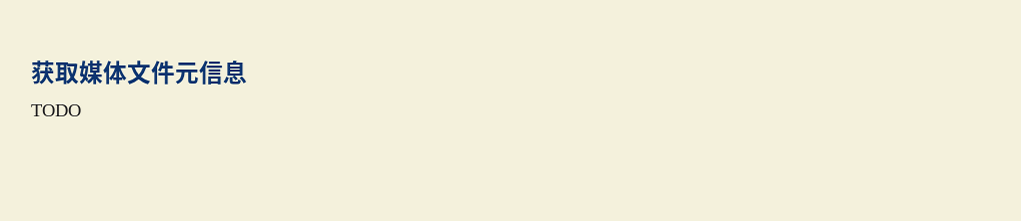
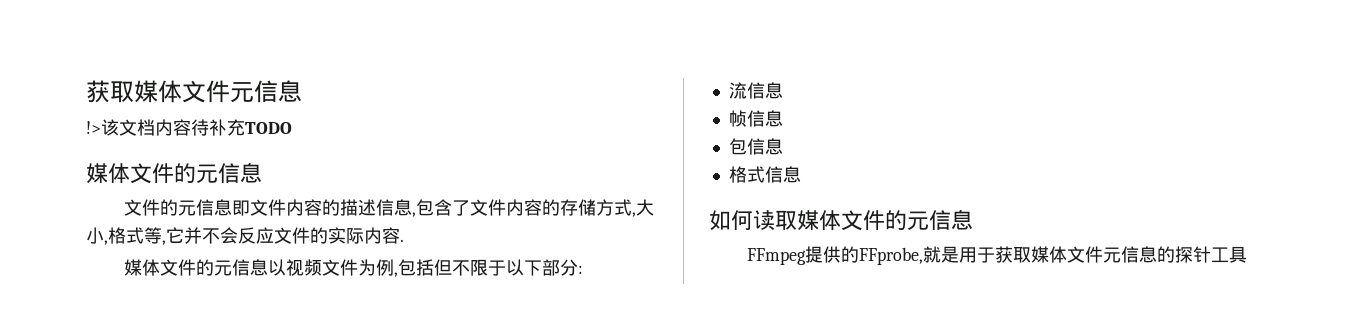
[30,104,82,117] TODO -> [86,119,292,136] [86,162,262,184] [123,199,654,217] [86,227,404,245] [123,259,583,277] [728,82,783,99] [728,110,783,127] [728,138,783,155] [728,166,801,183] [709,209,973,231] [746,246,1247,265] !>该文档内容待补充TODO // 媒体文件的元信息 // 文件的元信息即文件内容的描述信息,包含了文件内容的存储方式,大小,格式等,它并不会反应文件的实际内容. // 媒体文件的元信息以视频文件为例,包括但不限于以下部分: // 流信息 // 帧信息 // 包信息 // 格式信息 // 如何读取媒体文件的元信息 // FFmpeg提供的FFprobe,就是用于获取媒体文件元信息的探针工具

